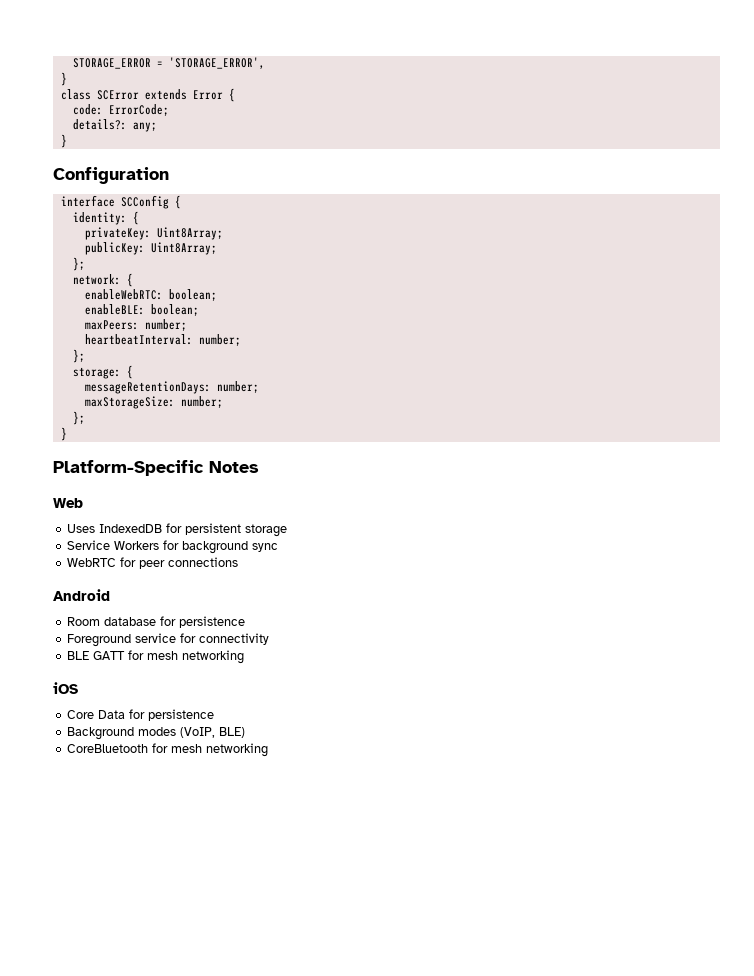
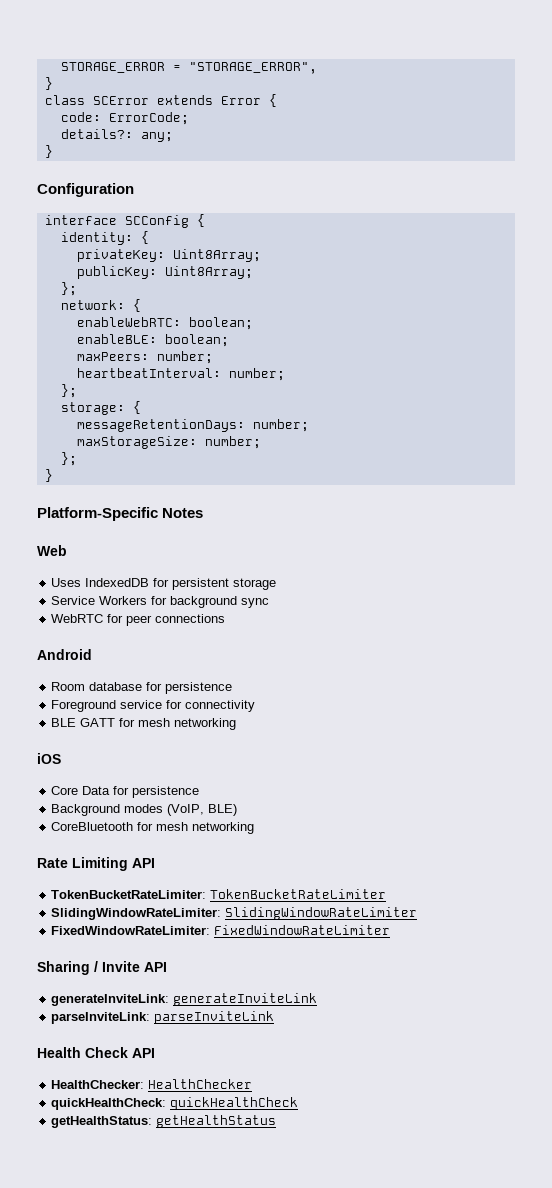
[168,57,265,69] 'STORAGE_ERROR', -> [188,62,317,74] "STORAGE_ERROR",
(269, 750) none -> [37,857,155,871] [51,889,387,899] [51,907,418,920] [51,925,391,935] [37,961,167,975] [51,993,318,1006] [51,1011,275,1024] [37,1047,155,1058] [51,1079,253,1089] [51,1097,299,1110] [51,1115,277,1128] // Rate Limiting API // TokenBucketRateLimiter: TokenBucketRateLimiter // SlidingWindowRateLimiter: SlidingWindowRateLimiter // FixedWindowRateLimiter: FixedWindowRateLimiter // Sharing / Invite API // generateInviteLink: generateInviteLink // parseInviteLink: parseInviteLink // Health Check API // HealthChecker: HealthChecker // quickHealthCheck: quickHealthCheck // getHealthStatus: getHealthStatus

